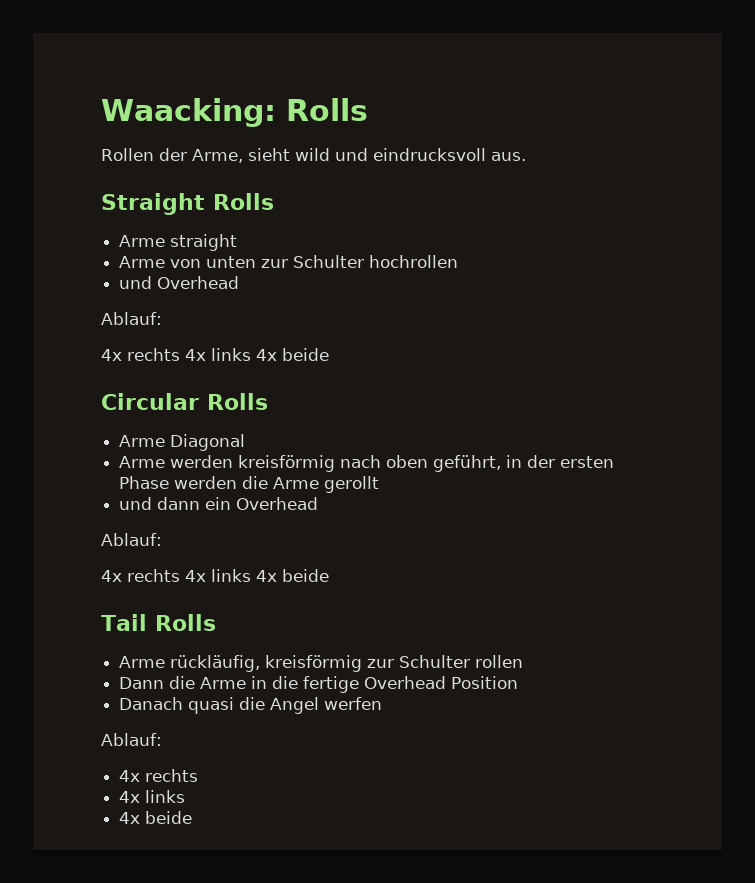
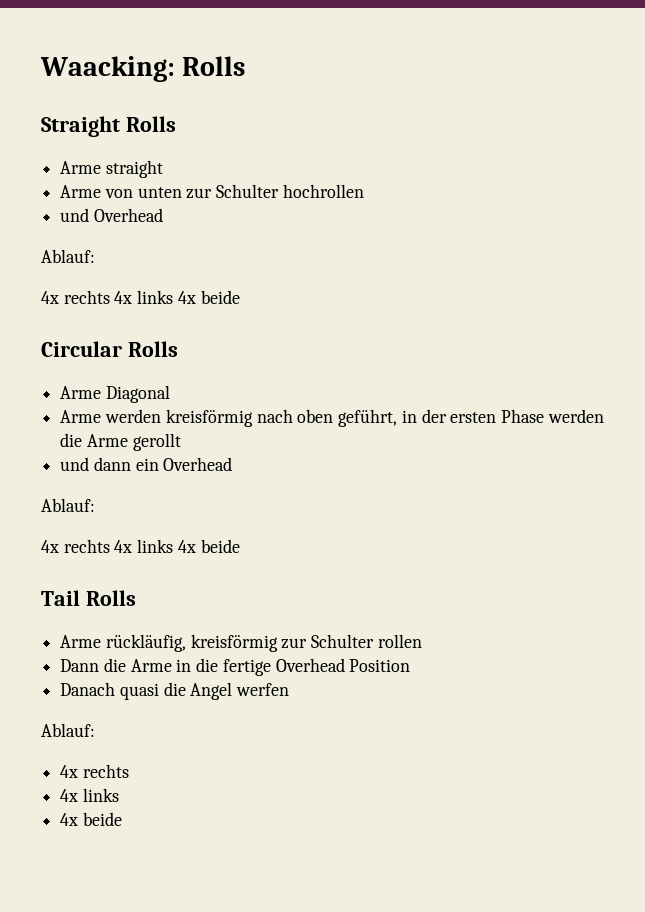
[101,148,526,163] // Rollen der Arme, sieht wild und eindrucksvoll aus. -> (246, 66) none

